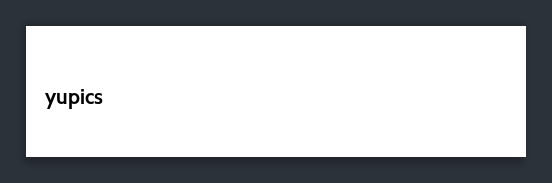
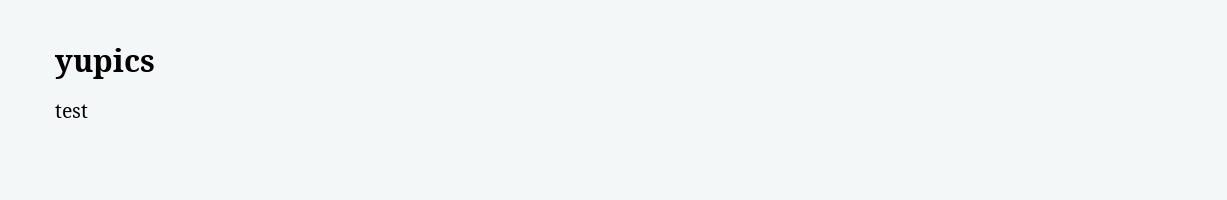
(103, 99) none -> [55,104,88,118] // test

